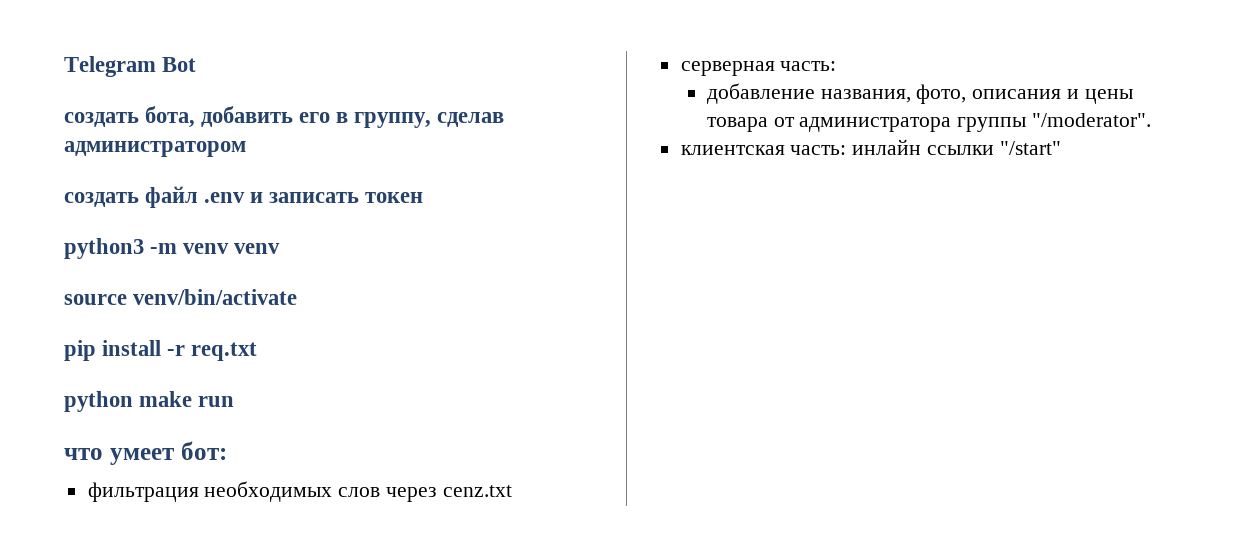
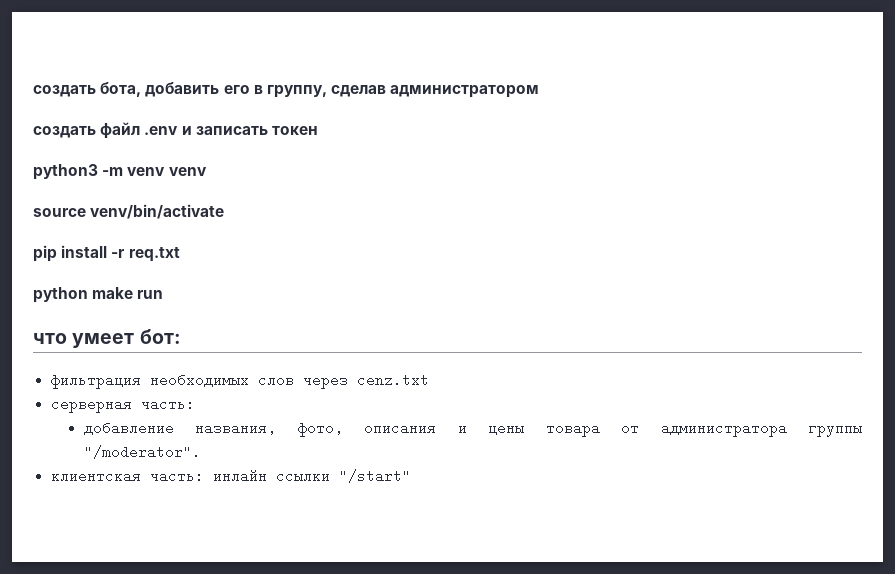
[64,56,197,77] Telegram Bot // -> (33, 91) none

